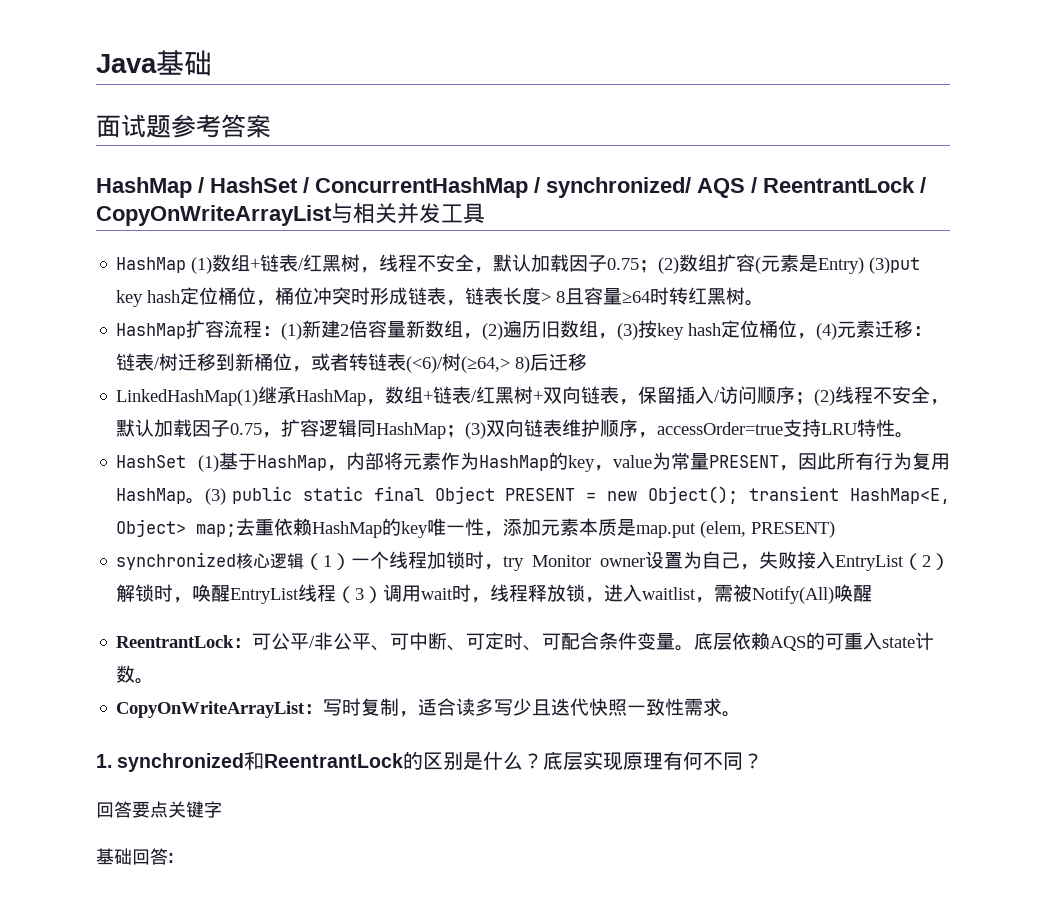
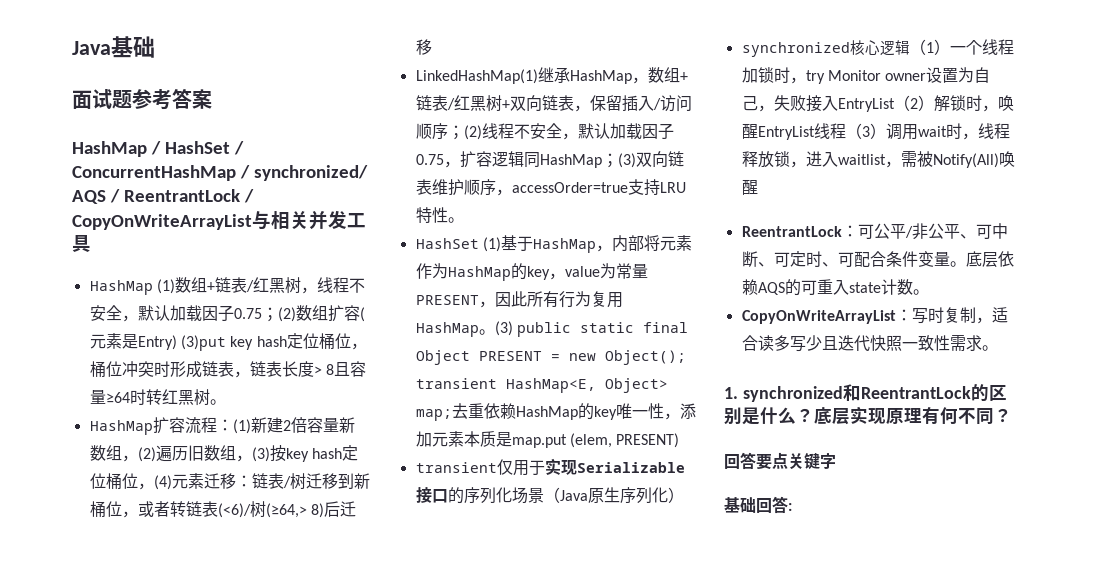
(836, 529) none -> [415,458,685,476] [415,487,684,504] // transient仅用于实现Serializable接口的序列化场景（Java原生序列化）

